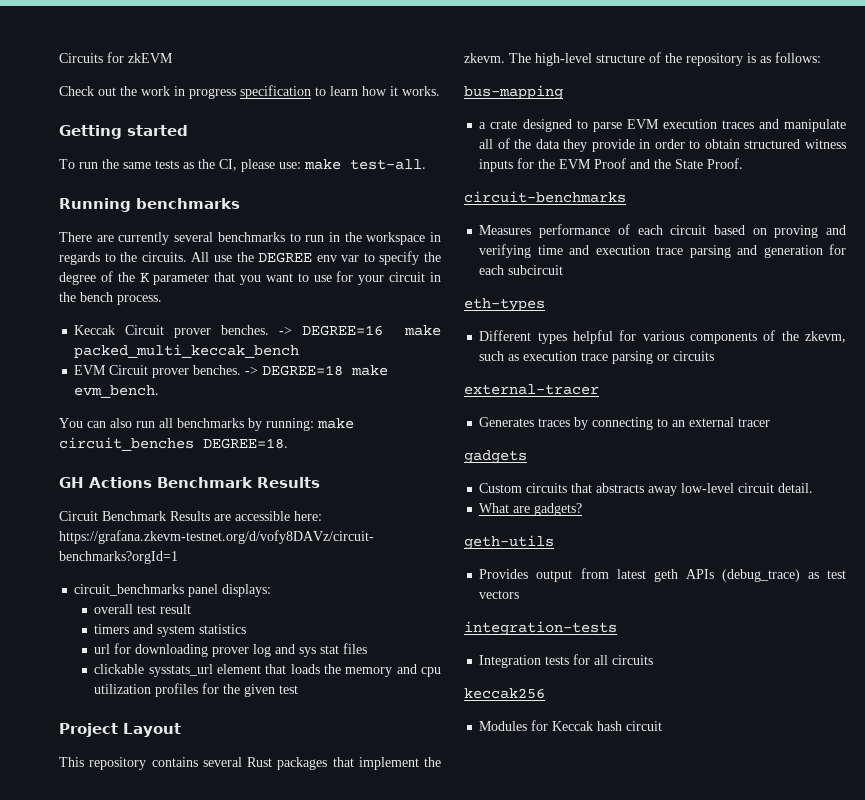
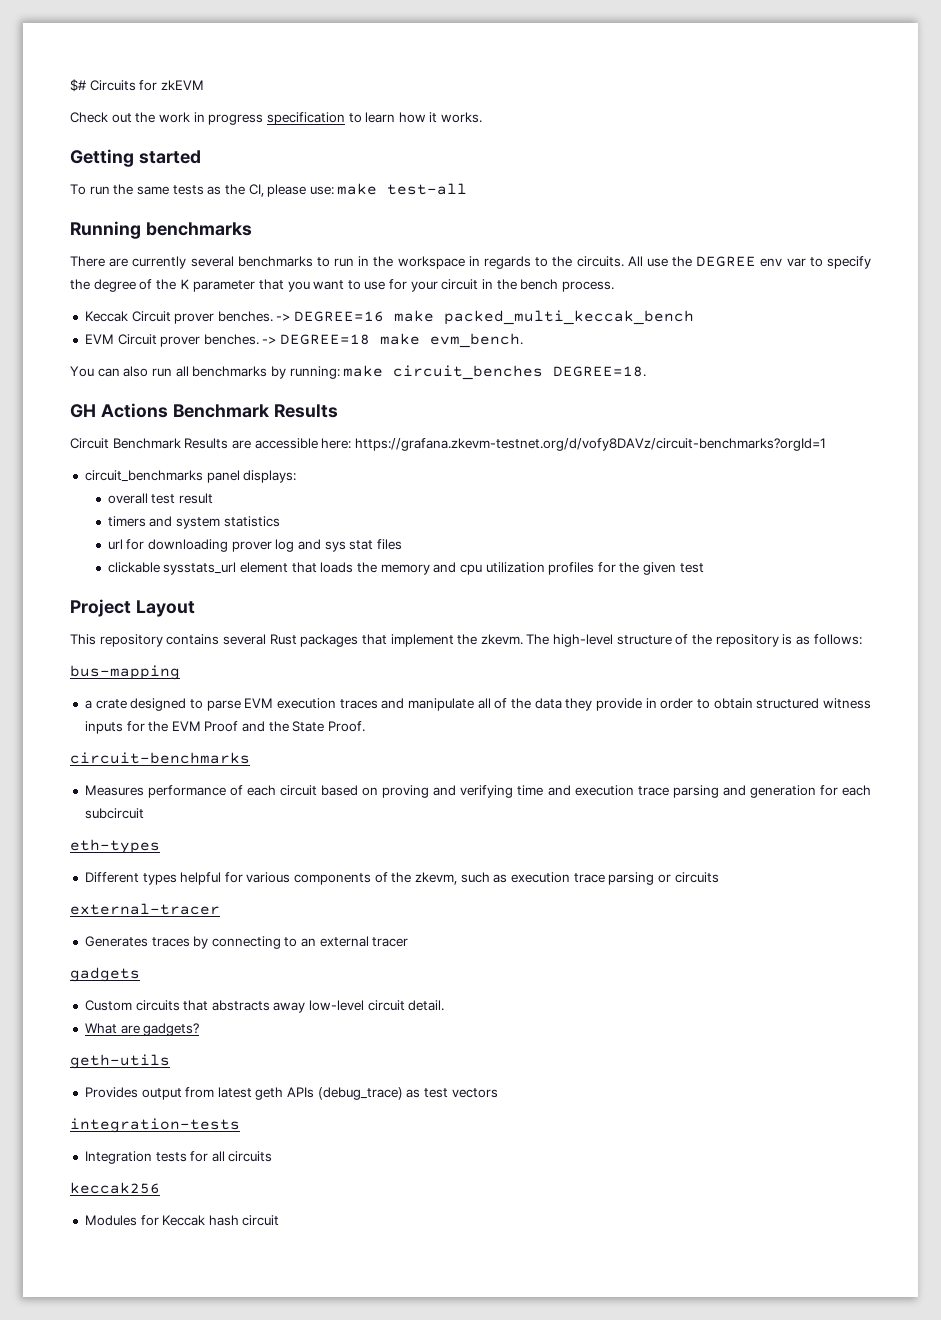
(59, 58) none -> [70,79,86,92] $#
[350,159,426,170] test-all. -> [387,183,468,195] test-all

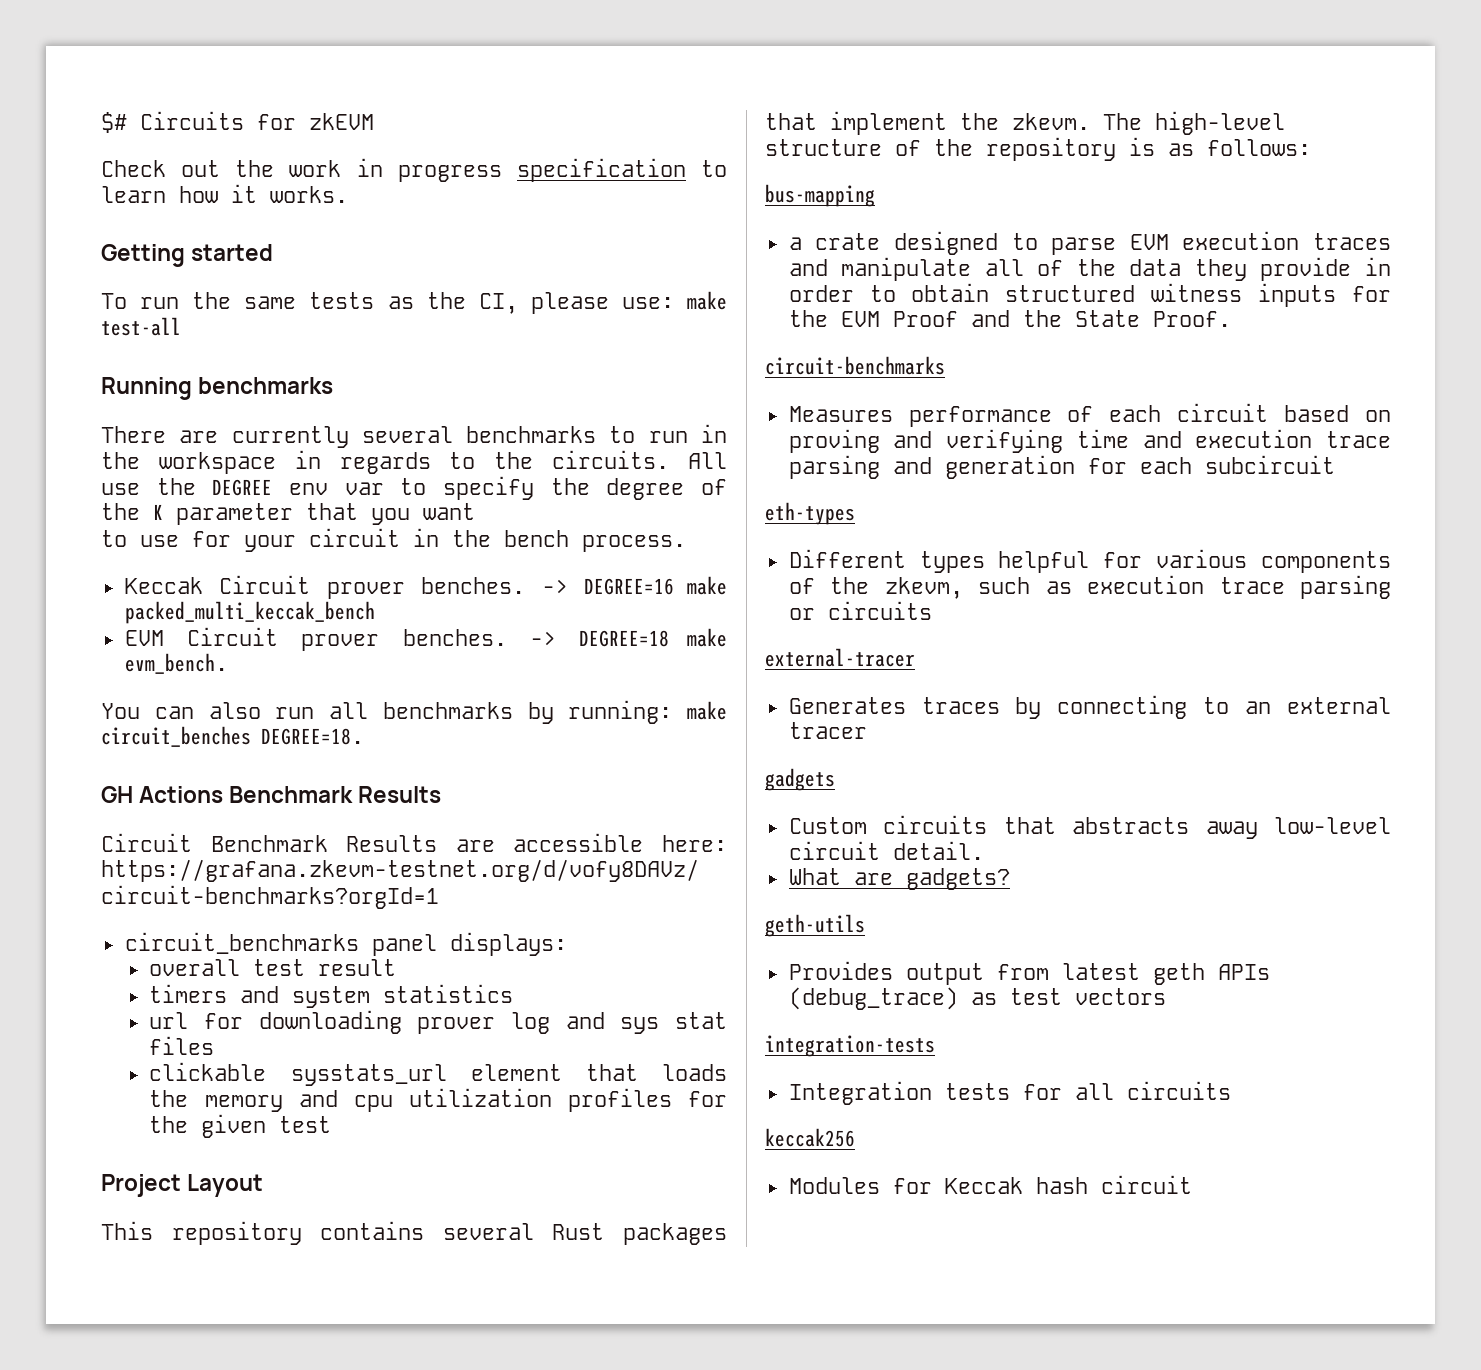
(345, 285) none -> (475, 511) //

